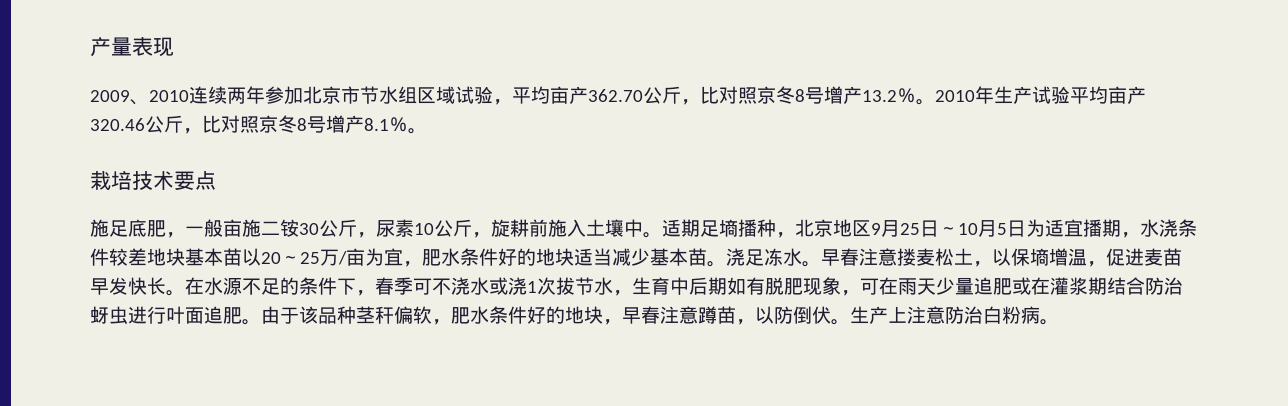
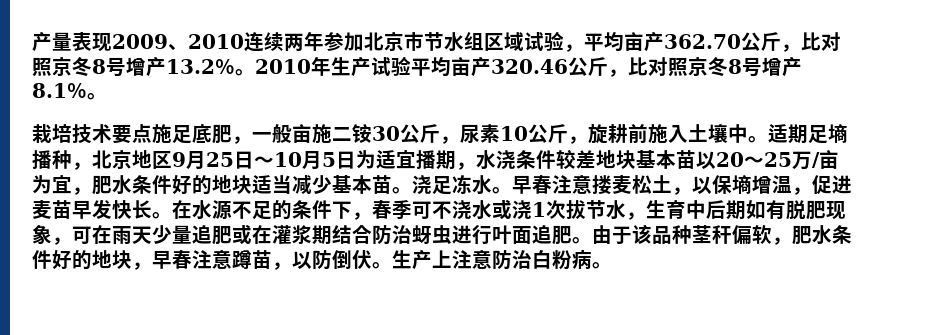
(174, 47) // -> (112, 42) none
(216, 180) // -> (152, 133) none

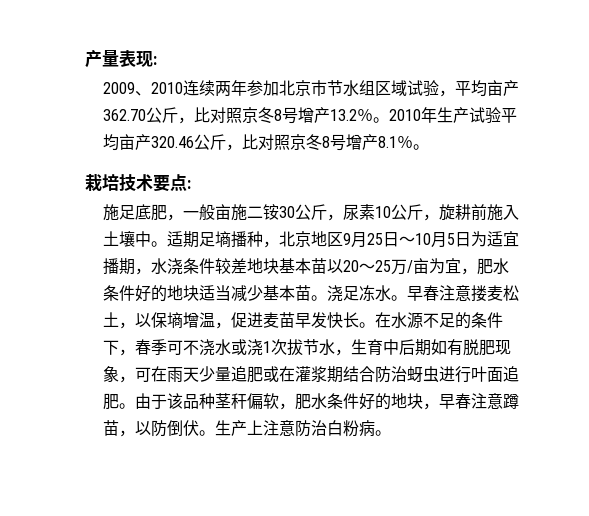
(112, 42) none -> [153,56,157,65] : //
(152, 133) none -> [187,180,191,189] : //

